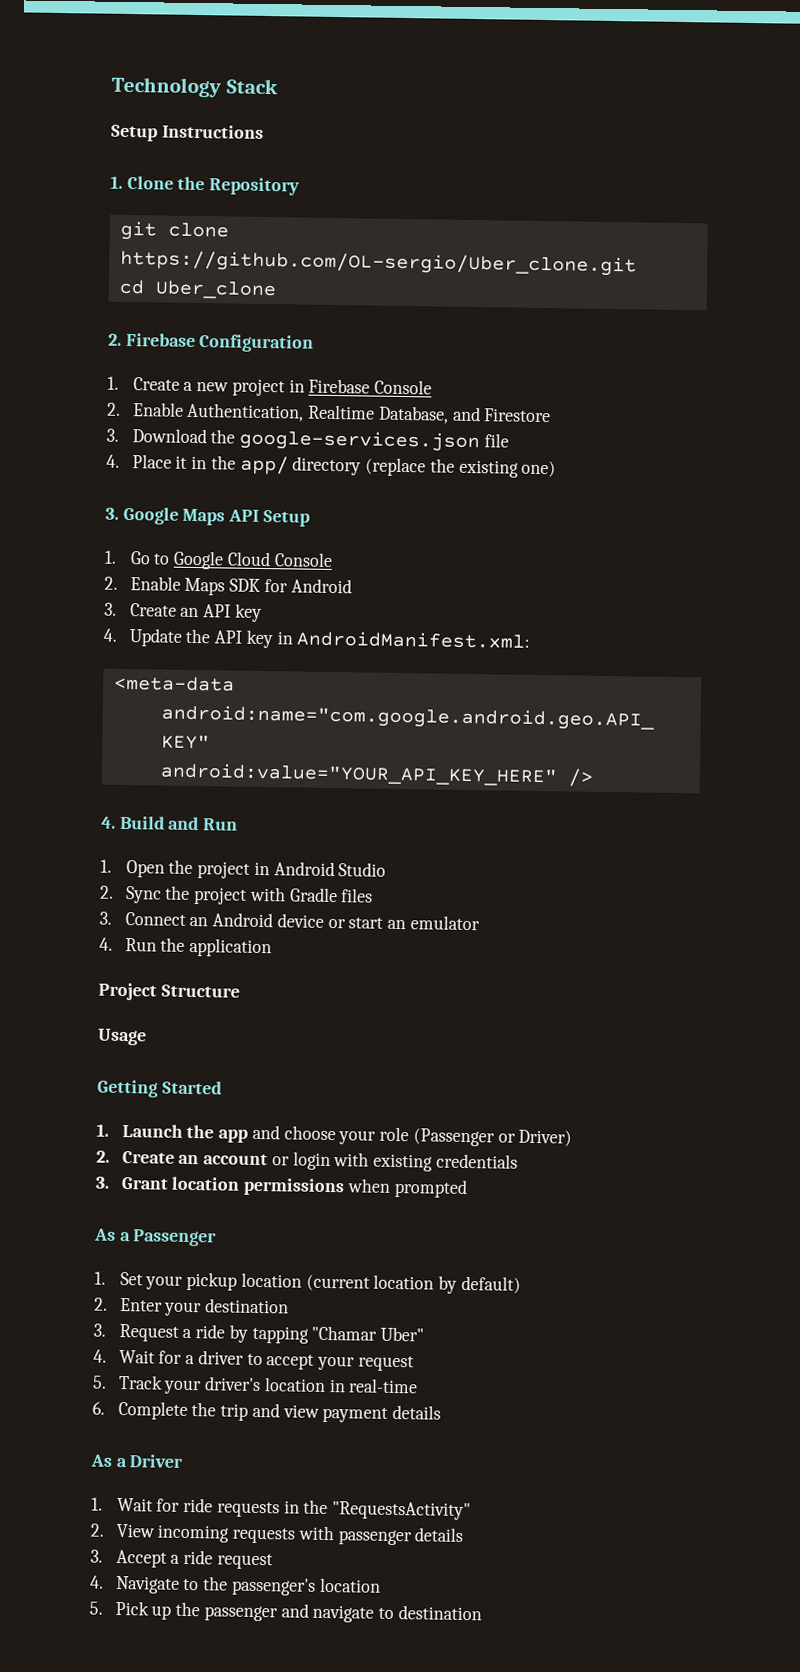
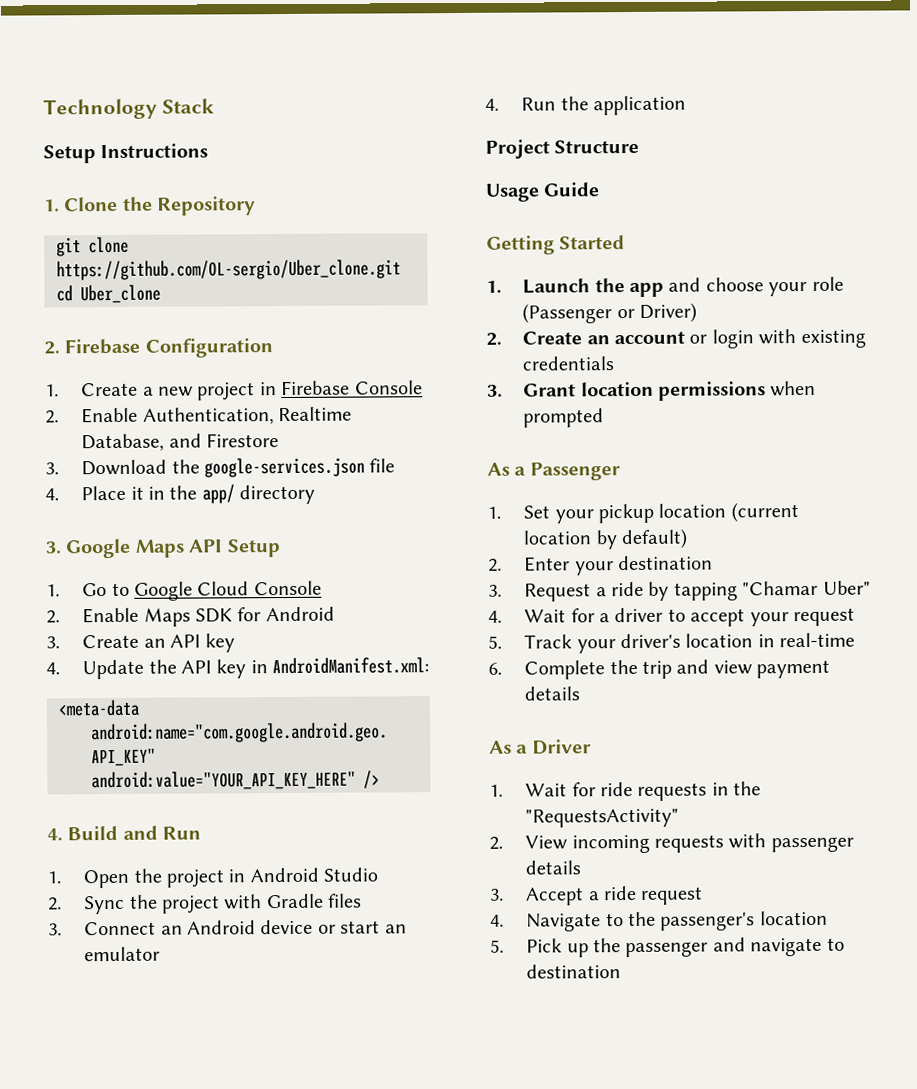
[365,457,557,478] (replace the existing one) -> (316, 494) none
(147, 1037) none -> [543,182,600,197] Guide

